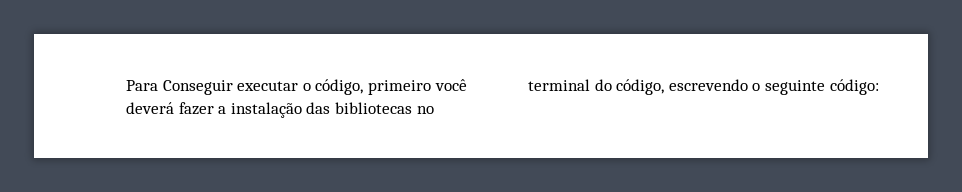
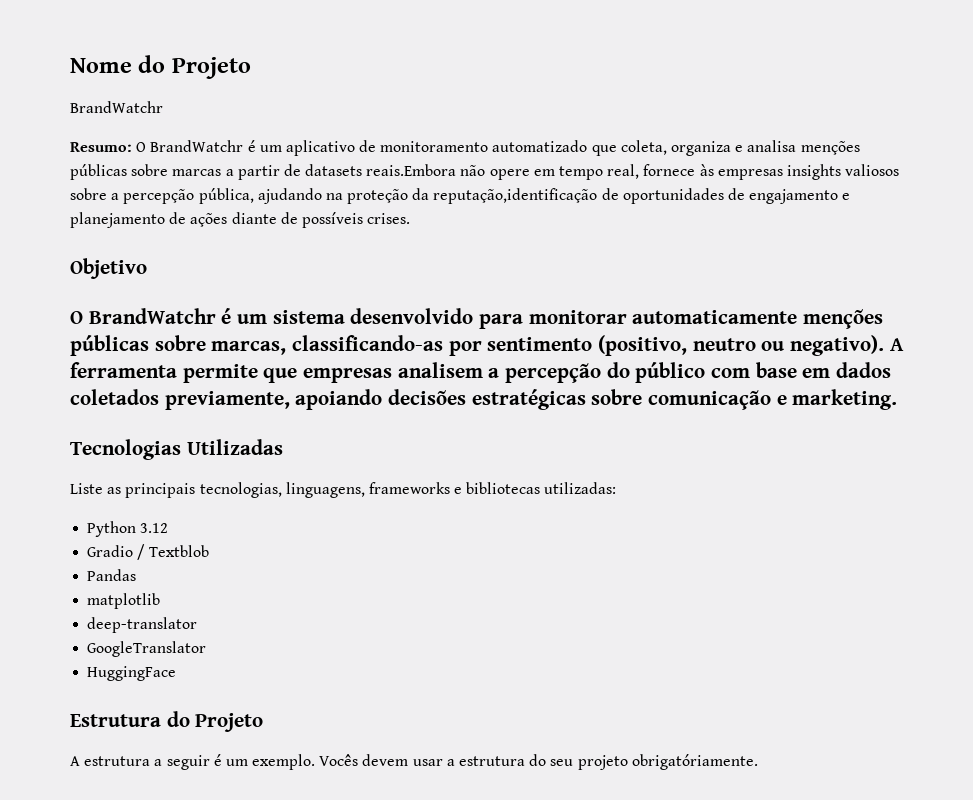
[126,79,467,95] [126,102,434,118] [528,79,879,95] Para Conseguir executar o código, primeiro você deverá fazer a instalação das bibliotecas no terminal do código, escrevendo o seguinte código: -> [70,55,251,79] [70,101,163,113] [70,140,860,156] [70,164,900,180] [70,188,851,204] [70,212,411,228] [70,258,147,279] [70,308,884,329] [70,335,904,356] [70,362,892,383] [70,389,898,410] [70,439,283,460] [70,482,617,498] [87,521,169,537] [87,544,210,560] [87,569,137,581] [87,593,161,609] [87,617,198,633] [87,641,207,657] [87,666,177,681] [70,711,264,732] [70,754,758,770] Nome do Projeto // BrandWatchr // Resumo: O BrandWatchr é um aplicativo de monitoramento automatizado que coleta, organiza e analisa menções públicas sobre marcas a partir de datasets reais.Embora não opere em tempo real, fornece às empresas insights valiosos sobre a percepção pública, ajudando na proteção da reputação,identificação de oportunidades de engajamento e planejamento de ações diante de possíveis crises. // Objetivo // O BrandWatchr é um sistema desenvolvido para monitorar automaticamente menções públicas sobre marcas, classificando-as por sentimento (positivo, neutro ou negativo). A ferramenta permite que empresas analisem a percepção do público com base em dados coletados previamente, apoiando decisões estratégicas sobre comunicação e marketing. // Tecnologias Utilizadas // Liste as principais tecnologias, linguagens, frameworks e bibliotecas utilizadas: // Python 3.12 // Gradio / Textblob // Pandas // matplotlib // deep-translator // GoogleTranslator // HuggingFace // Estrutura do Projeto // A estrutura a seguir é um exemplo. Vocês devem usar a estrutura do seu projeto obrigatóriamente.

